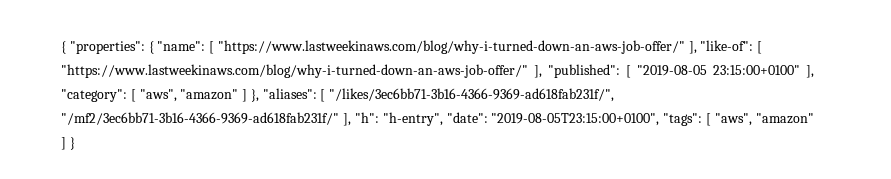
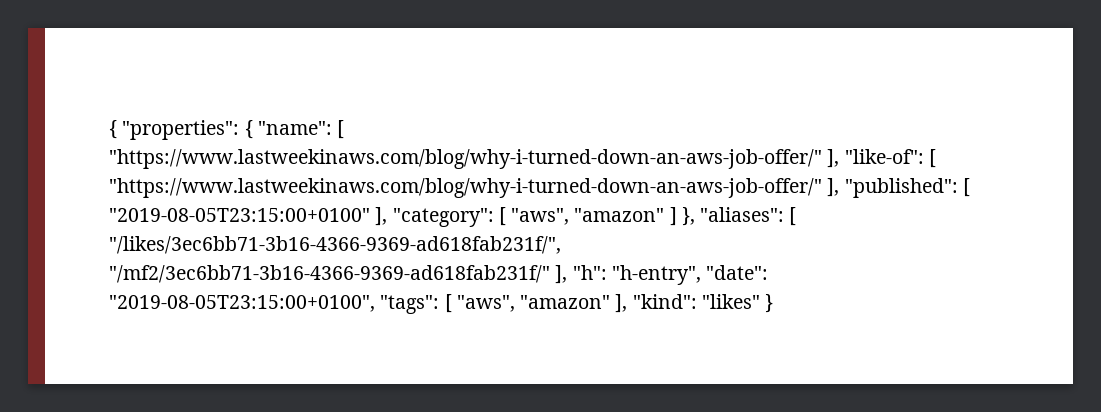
[637,65,800,76] "2019-08-05 23:15:00+0100" -> [109,208,370,222] "2019-08-05T23:15:00+0100"
[61,137,66,150] ] -> [615,294,760,313] ], "kind": "likes"

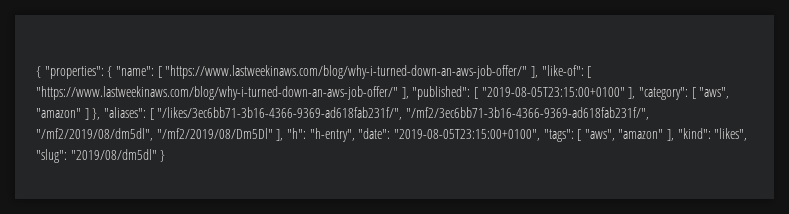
[109,265,550,283] "/mf2/3ec6bb71-3b16-4366-9369-ad618fab231f/" -> [405,107,649,120] [36,128,273,141] "/mf2/3ec6bb71-3b16-4366-9369-ad618fab231f/", "/mf2/2019/08/dm5dl", "/mf2/2019/08/Dm5Dl"
[701,294,760,309] "likes" -> [714,128,748,141] [36,149,157,163] "likes", "slug": "2019/08/dm5dl"

